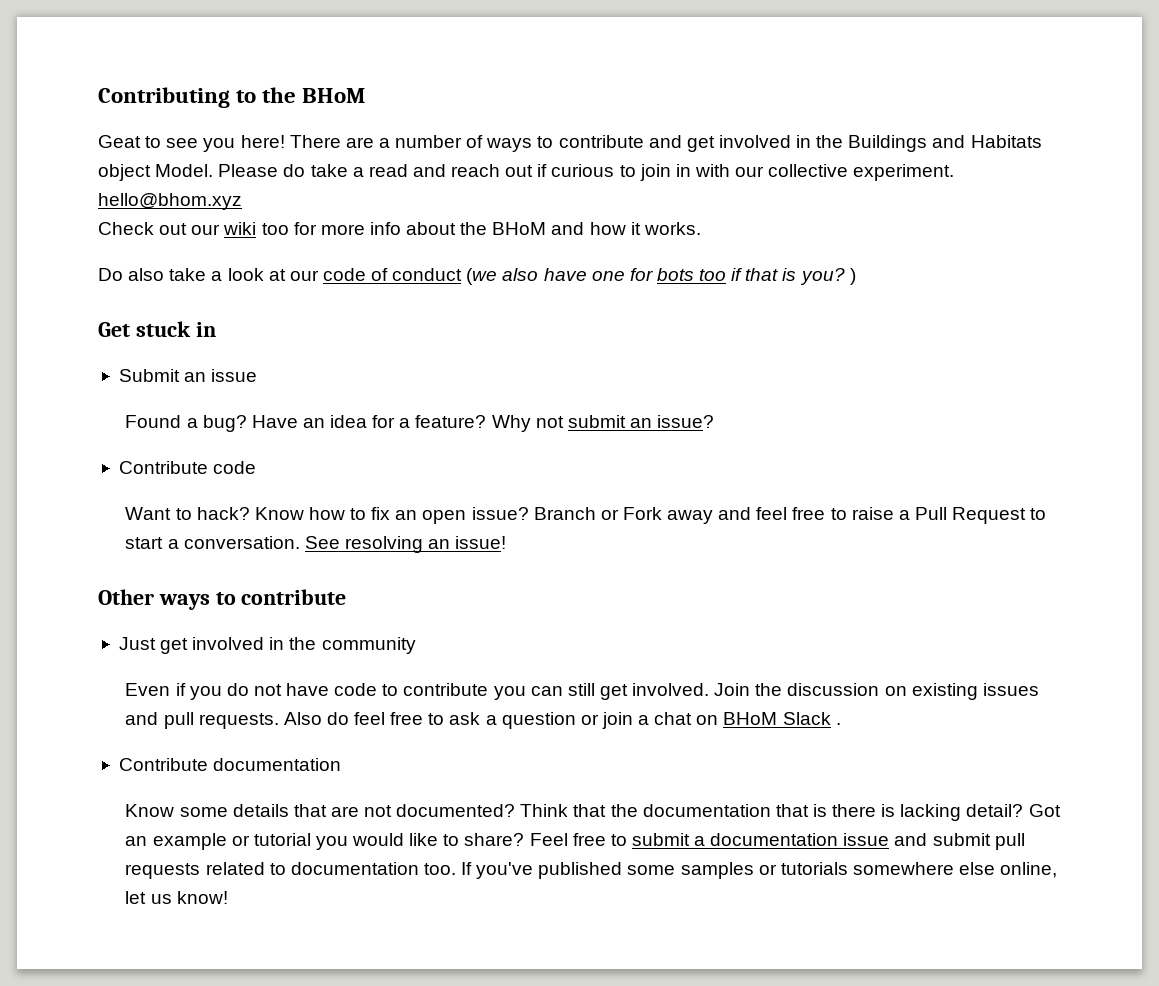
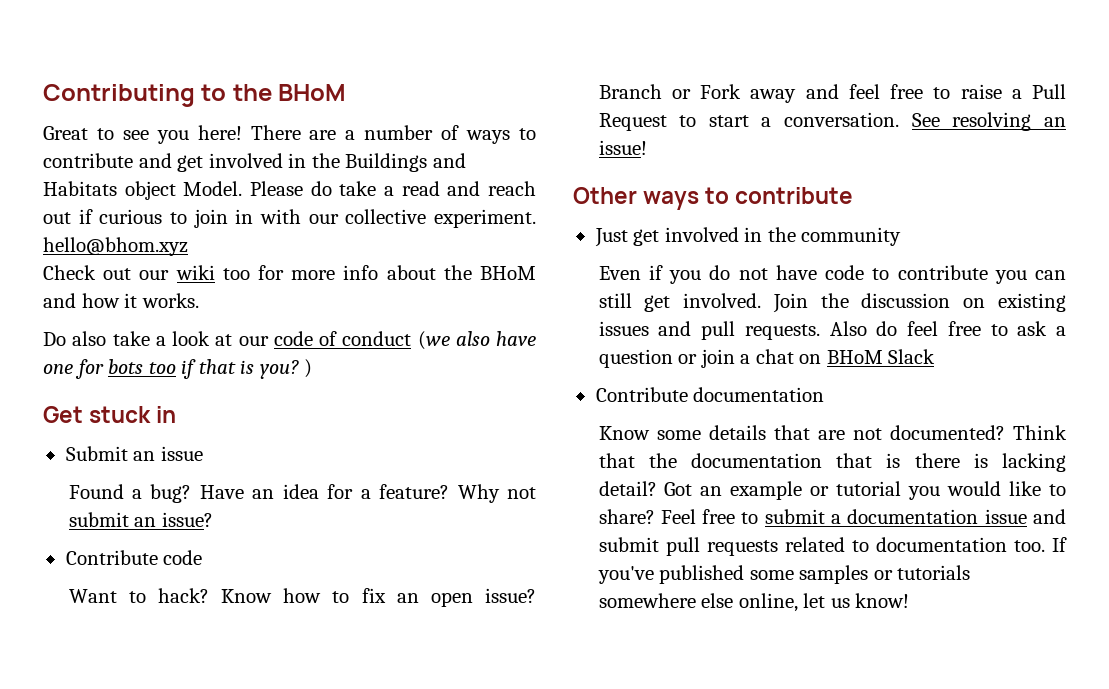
[98,135,141,148] Geat -> [43,126,88,140] Great
[835,723,841,725] . -> (936, 356) none

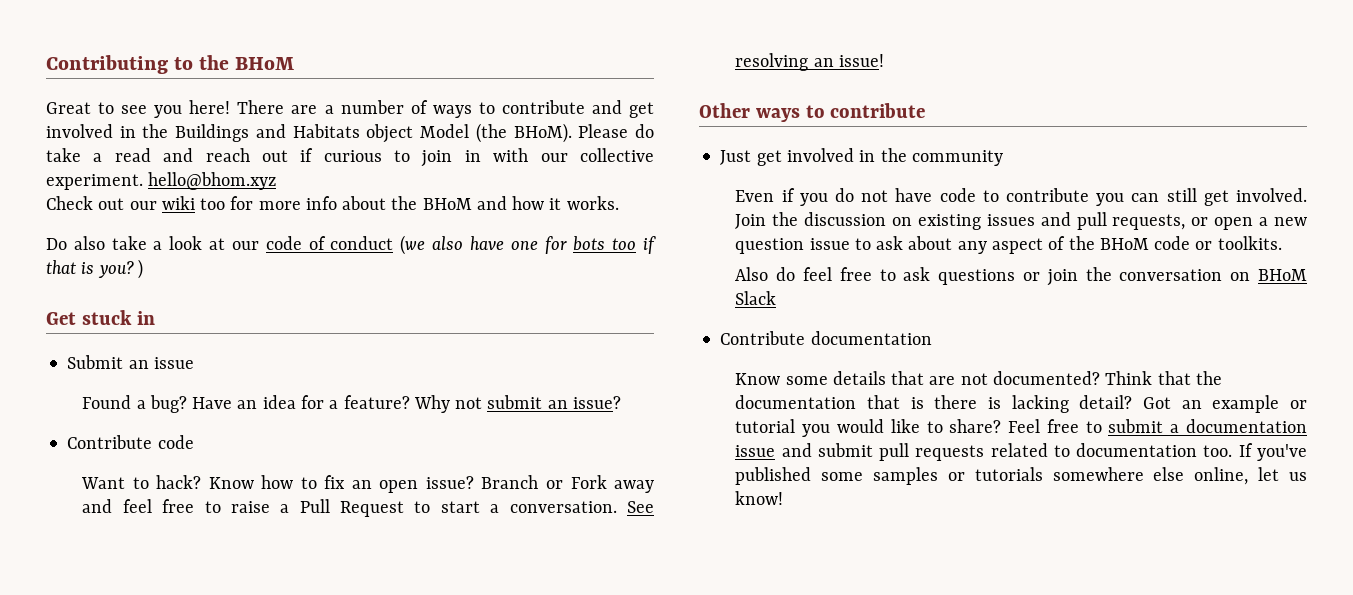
[183,181,243,196] Model. -> [420,123,572,143] Model (the BHoM).
[744,324,820,340] requests. -> [1112,214,1307,230] [735,236,1282,254] requests, or open a new question issue to ask about any aspect of the BHoM code or toolkits. //
[1056,326,1066,336] [598,349,794,368] a question or join a chat -> [938,267,1223,286] questions or join the conversation

